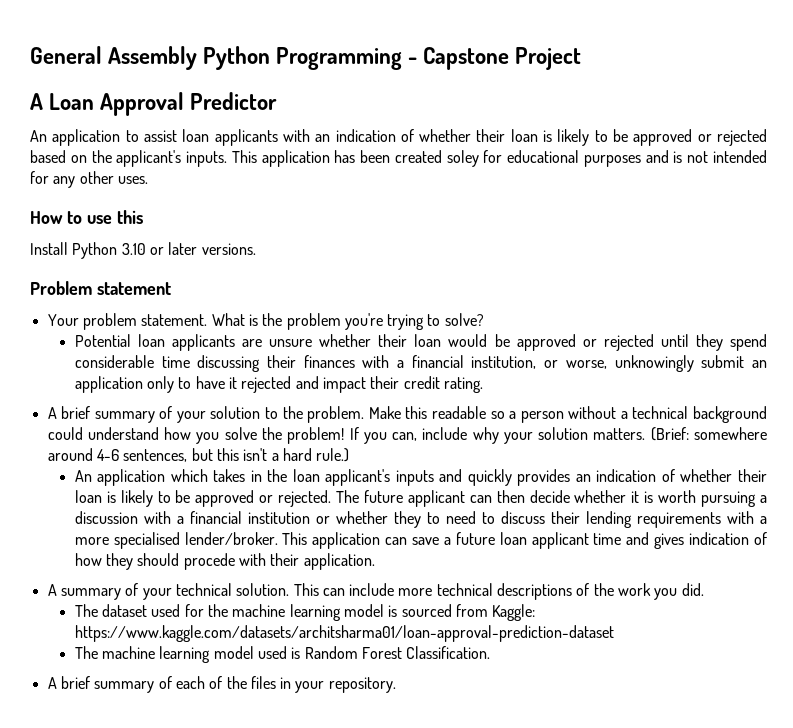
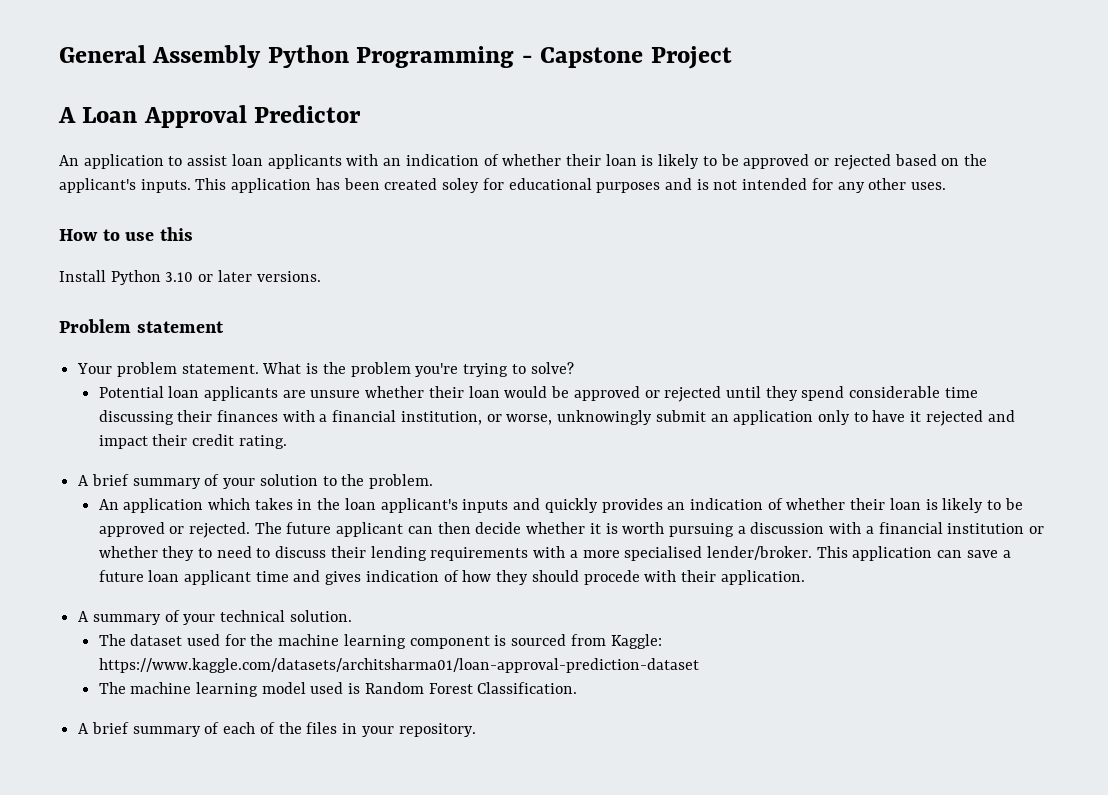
[368,406,768,423] [47,427,767,444] [47,448,350,462] Make this readable so a person without a technical background could understand how you solve the problem! If you can, include why your solution matters. (Brief: somewhere around 4-6 sentences, but this isn't a hard rule.) -> (434, 481) none
[293,583,704,600] This can include more technical descriptions of the work you did. -> (352, 616) none
[344,604,385,617] model -> [409,636,490,649] component

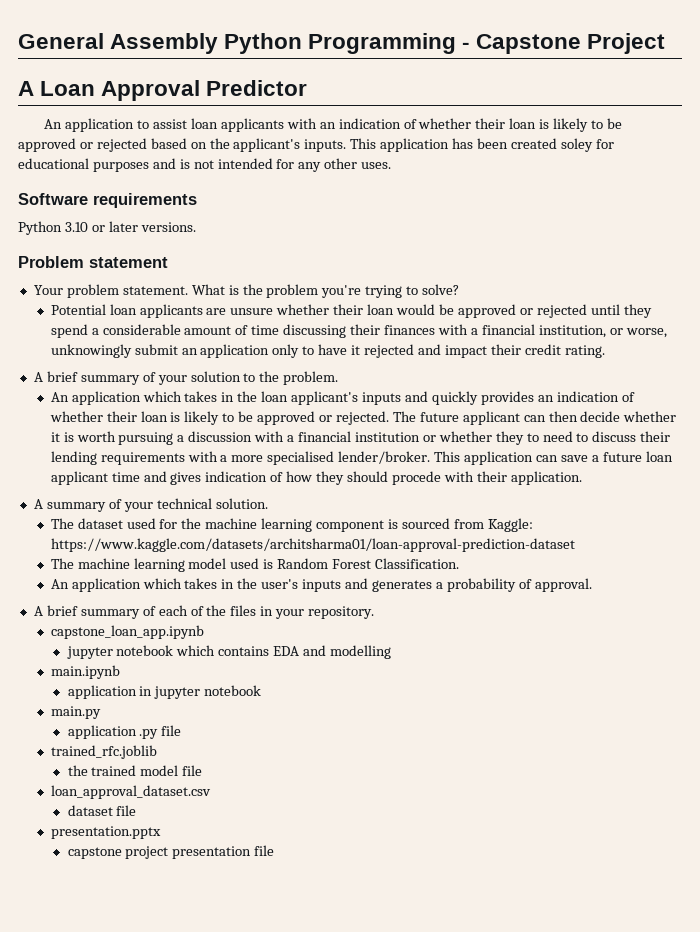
[59,227,193,241] [59,270,106,282] How to use this // Install -> [18,193,197,208] Software requirements //
[849,386,941,398] considerable -> [91,324,249,335] a considerable amount of
(578, 688) none -> [50,578,592,592] // An application which takes in the user's inputs and generates a probability of approval.
(476, 730) none -> [50,625,204,639] [66,645,391,659] [50,665,120,679] [67,685,262,699] [50,706,101,719] [67,725,182,739] [50,745,157,759] [67,765,203,776] [50,785,211,799] [67,805,137,816] [50,826,161,839] [67,845,275,859] // capstone_loan_app.ipynb // jupyter notebook which contains EDA and modelling // main.ipynb // application in jupyter notebook // main.py // application .py file // trained_rfc.joblib // the trained model file // loan_approval_dataset.csv // dataset file // presentation.pptx // capstone project presentation file

